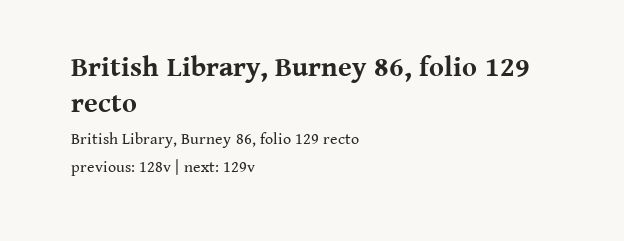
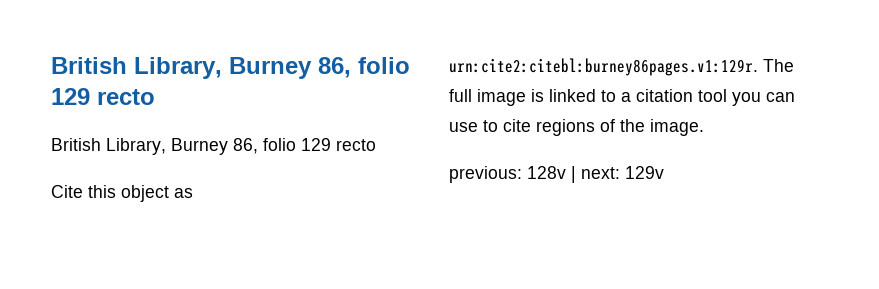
(360, 139) none -> [51,185,193,202] [449,58,794,76] [449,89,795,106] [449,119,704,136] // Cite this object as urn:cite2:citebl:burney86pages.v1:129r. The full image is linked to a citation tool you can use to cite regions of the image.

